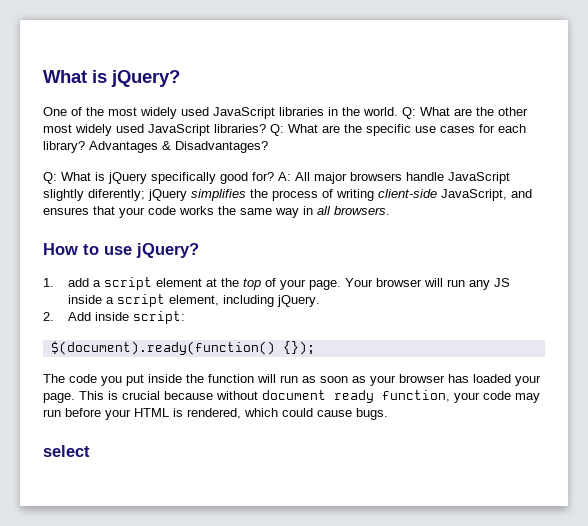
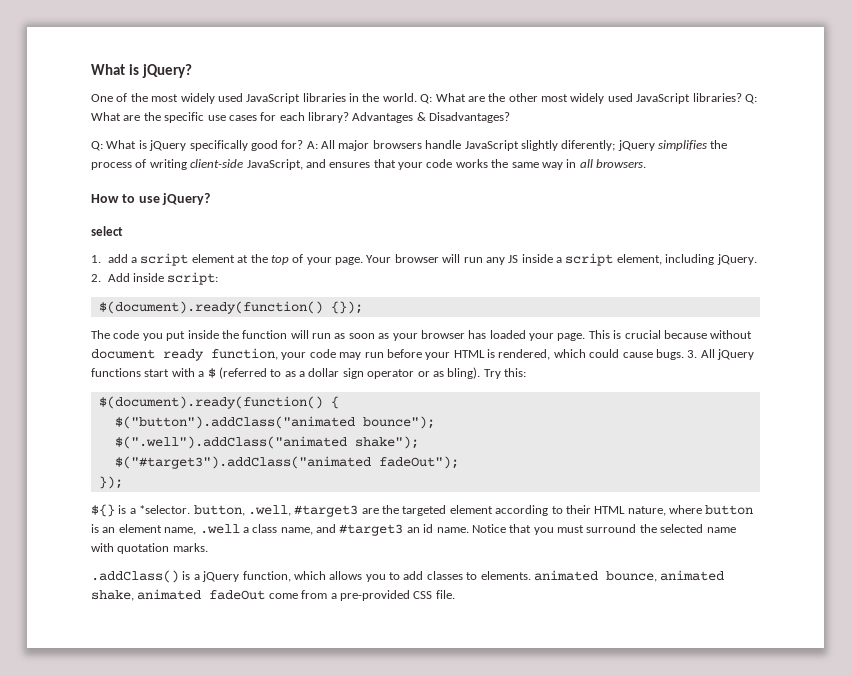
(199, 250) none -> [91,226,123,236] // select
[43,445,90,457] // select -> [687,349,754,360] [91,367,526,379] [98,396,339,409] [114,416,435,429] [114,436,419,449] [114,456,459,469] [98,476,123,489] [91,504,754,517] [91,524,736,536] [91,543,208,554] [91,570,725,583] [91,589,455,601] 3. All jQuery functions start with a $ (referred to as a dollar sign operator or as bling). Try this: // $(document).ready(function() { // $("button").addClass("animated bounce"); // $(".well").addClass("animated shake"); // $("#target3").addClass("animated fadeOut"); // }); // ${} is a *selector. button, .well, #target3 are the targeted element according to their HTML nature, where button is an element name, .well a class name, and #target3 an id name. Notice that you must surround the selected name with quotation marks. // .addClass() is a jQuery function, which allows you to add classes to elements. animated bounce, animated shake, animated fadeOut come from a pre-provided CSS file.

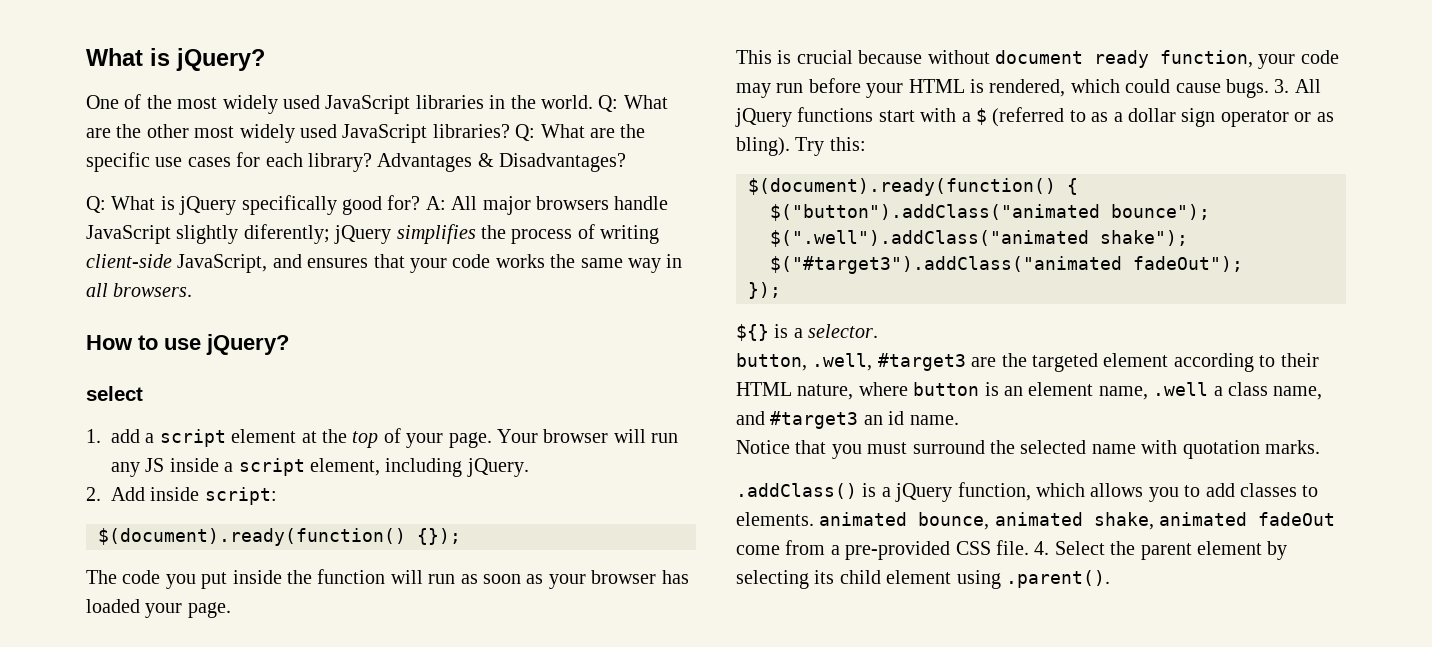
(586, 337) none -> (231, 610) //
[139,505,191,514] *selector. -> [808,324,879,338] selector. //
(469, 530) none -> (959, 420) //
(455, 594) none -> [1034,541,1288,560] [736,570,1110,589] 4. Select the parent element by selecting its child element using .parent().

